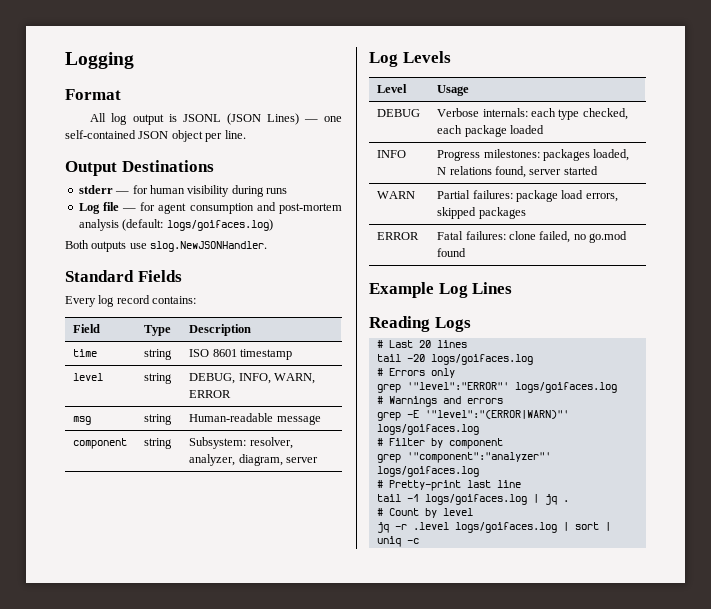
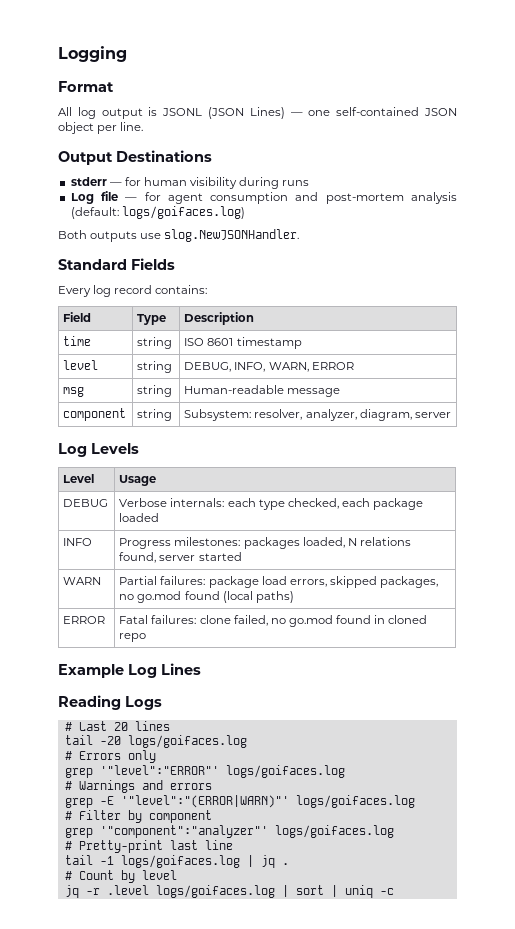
[478,207,526,219] packages -> [379,576,438,588] [119,591,294,603] packages, no go.mod found (local paths)
(467, 252) none -> [374,615,428,624] [119,633,147,642] in cloned repo

